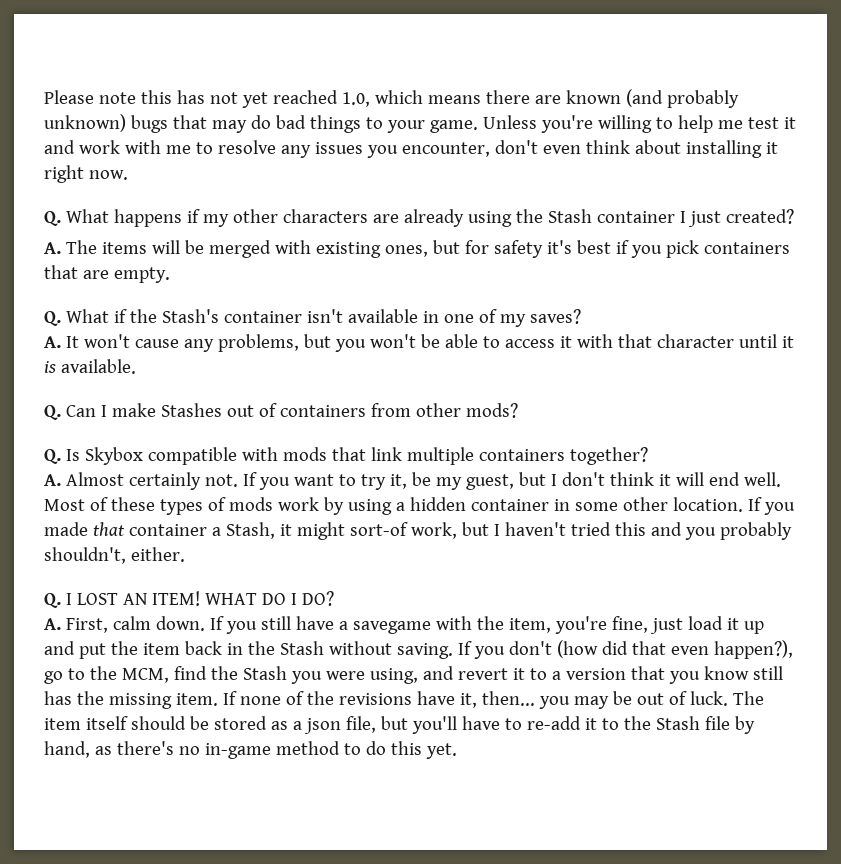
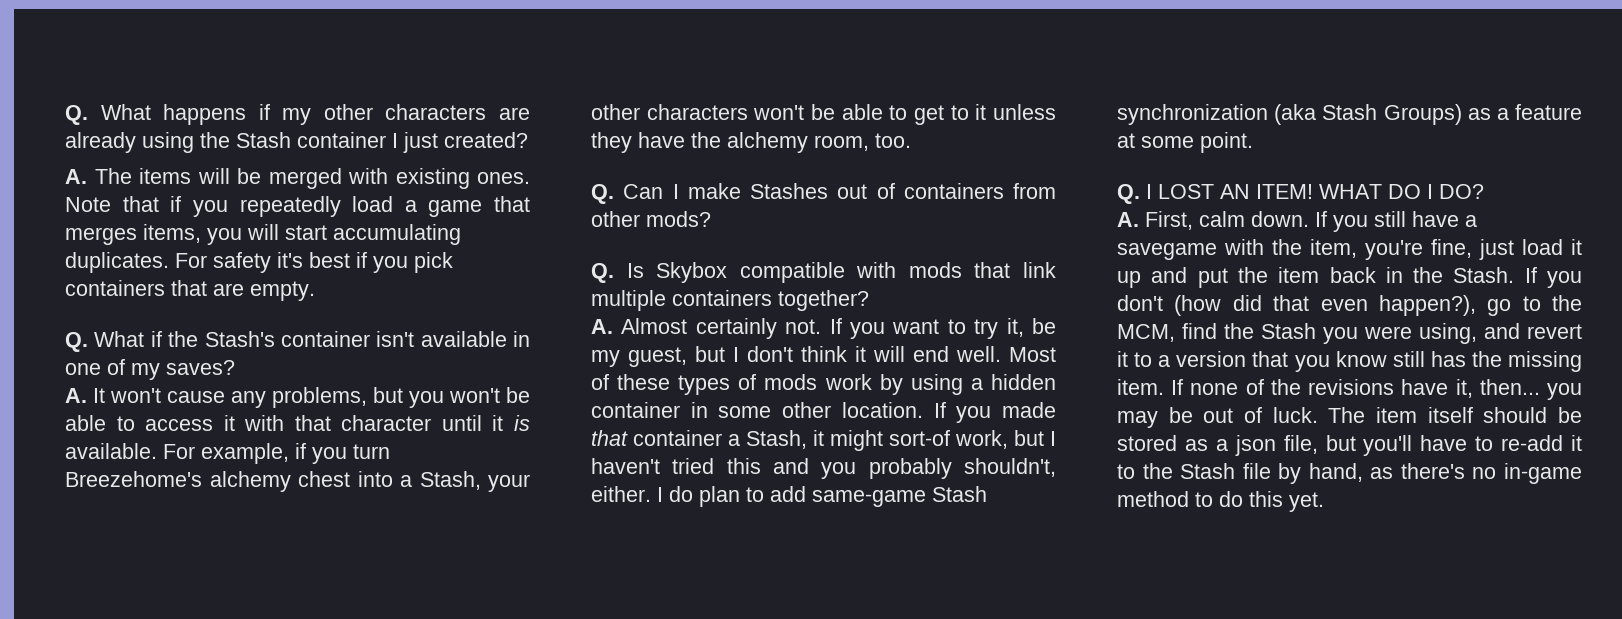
[44,89,739,108] [44,114,796,133] [44,140,778,158] [44,165,128,183] Please note this has not yet reached 1.0, which means there are known (and probably unknown) bugs that may do bad things to your game. Unless you're willing to help me test it and work with me to resolve any issues you encounter, don't even think about installing it right now. // -> (65, 115) none
[384,240,489,257] ones, but for -> [477,172,530,184] [65,196,530,217] [65,224,461,245] [65,252,207,273] ones. Note that if you repeatedly load a game that merges items, you will start accumulating duplicates. For
(136, 366) none -> [163,443,390,464] [65,471,530,492] [591,104,1056,125] [591,132,911,153] For example, if you turn Breezehome's alchemy chest into a Stash, your other characters won't be able to get to it unless they have the alchemy room, too.
(185, 554) none -> [657,486,987,507] [1117,104,1582,125] [1117,132,1253,153] I do plan to add same-game Stash synchronization (aka Stash Groups) as a feature at some point.
[279,641,453,659] Stash without saving. -> [1453,267,1515,283] Stash.

